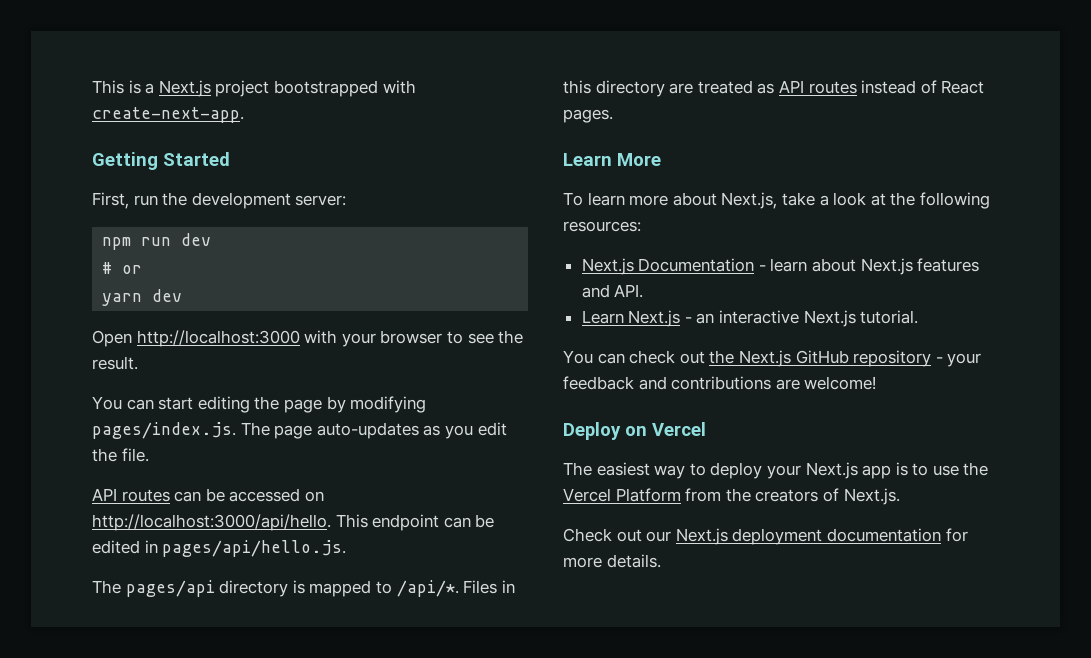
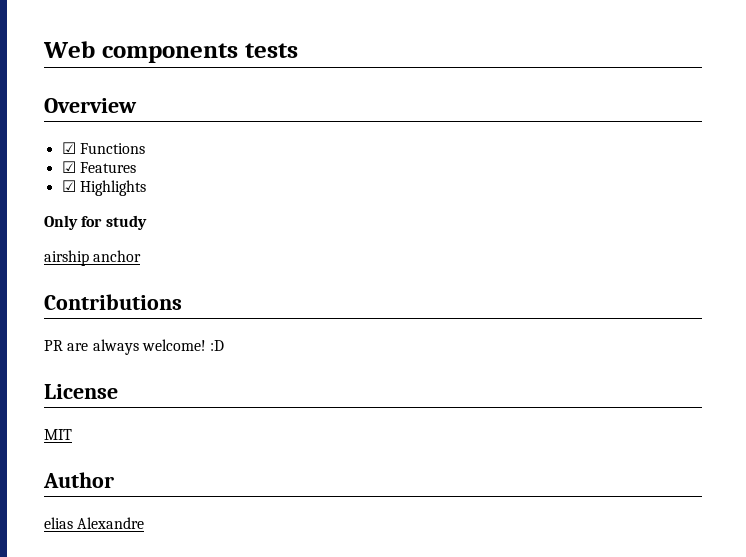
[92,80,416,97] [92,107,244,123] [92,152,230,170] [92,192,347,209] [102,233,212,250] [102,262,143,274] [102,289,183,306] [92,330,524,347] [92,356,138,370] [92,396,427,413] [92,422,507,439] [92,448,149,462] [92,488,324,502] [92,514,495,531] [92,540,347,557] [92,580,515,597] [563,80,985,97] [563,109,613,123] [563,153,661,166] [563,192,990,209] [563,221,641,232] [581,258,980,275] [581,284,644,298] [581,310,919,327] [563,350,982,367] [563,376,877,390] [563,422,706,440] [563,462,989,479] [563,488,900,505] [563,528,968,545] [563,554,661,568] This is a Next.js project bootstrapped with create-next-app. // Getting Started // First, run the development server: // npm run dev // # or // yarn dev // Open http://localhost:3000 with your browser to see the result. // You can start editing the page by modifying pages/index.js. The page auto-updates as you edit the file. // API routes can be accessed on http://localhost:3000/api/hello. This endpoint can be edited in pages/api/hello.js. // The pages/api directory is mapped to /api/*. Files in this directory are treated as API routes instead of React pages. // Learn More // To learn more about Next.js, take a look at the following resources: // Next.js Documentation - learn about Next.js features and API. // Learn Next.js - an interactive Next.js tutorial. // You can check out the Next.js GitHub repository - your feedback and contributions are welcome! // Deploy on Vercel // The easiest way to deploy your Next.js app is to use the Vercel Platform from the creators of Next.js. // Check out our Next.js deployment documentation for more details. -> [43,41,298,63] [44,98,137,113] [61,142,145,154] [61,161,136,173] [61,180,146,196] [44,215,147,230] [44,250,142,266] [44,294,182,310] [44,339,225,355] [44,384,118,399] [44,429,72,440] [43,472,114,488] [44,517,145,529] Web components tests // Overview // ☑ Functions // ☑ Features // ☑ Highlights // Only for study // airship anchor // Contributions // PR are always welcome! :D // License // MIT // Author // elias Alexandre

